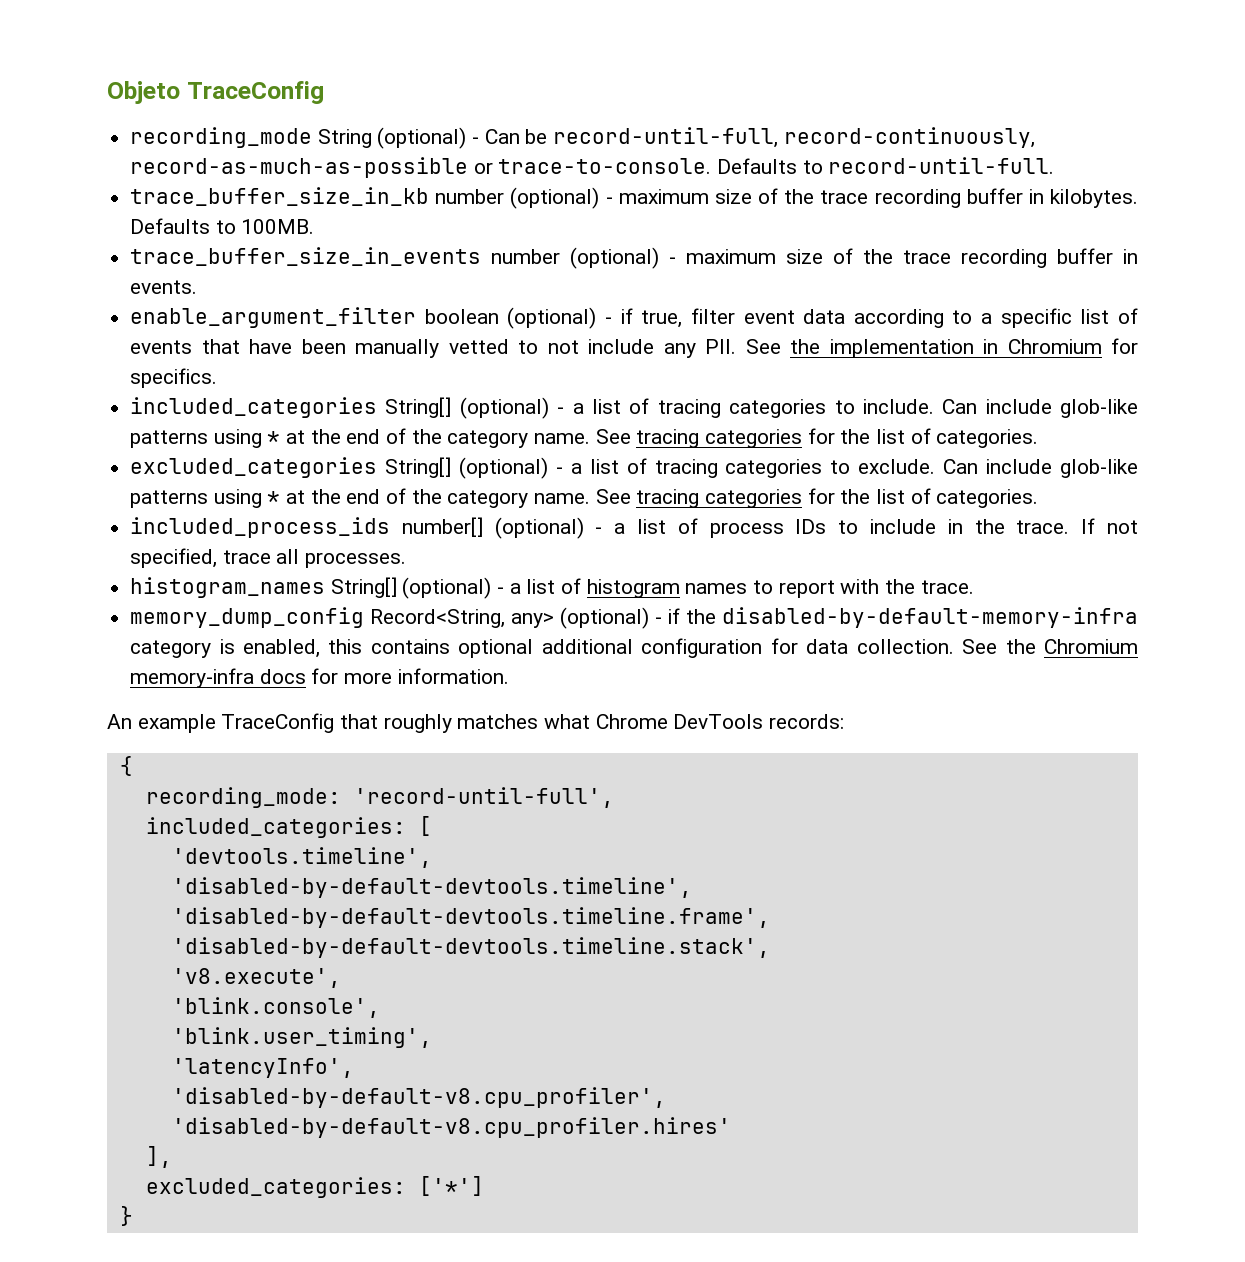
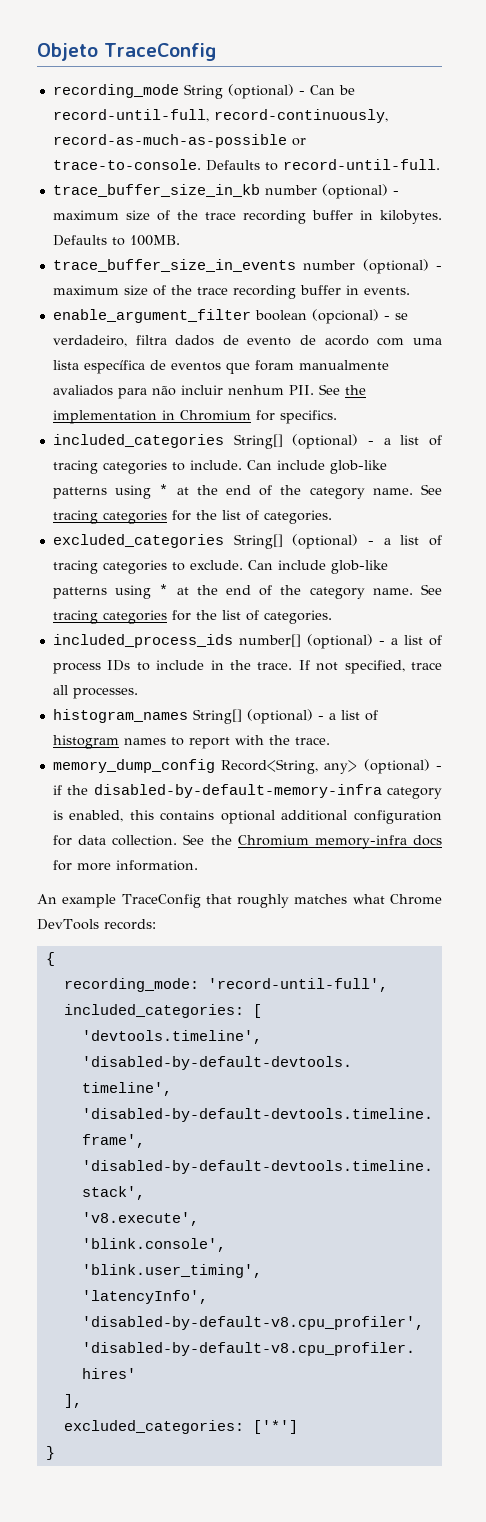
[507,307,1138,329] [130,339,696,358] (optional) - if true, filter event data according to a specific list of events that have been manually vetted to not include any -> [311,309,408,324] [52,335,443,347] [52,360,389,374] [52,385,284,399] (opcional) - se verdadeiro, filtra dados de evento de acordo com uma lista específica de eventos que foram manualmente avaliados para não incluir nenhum

